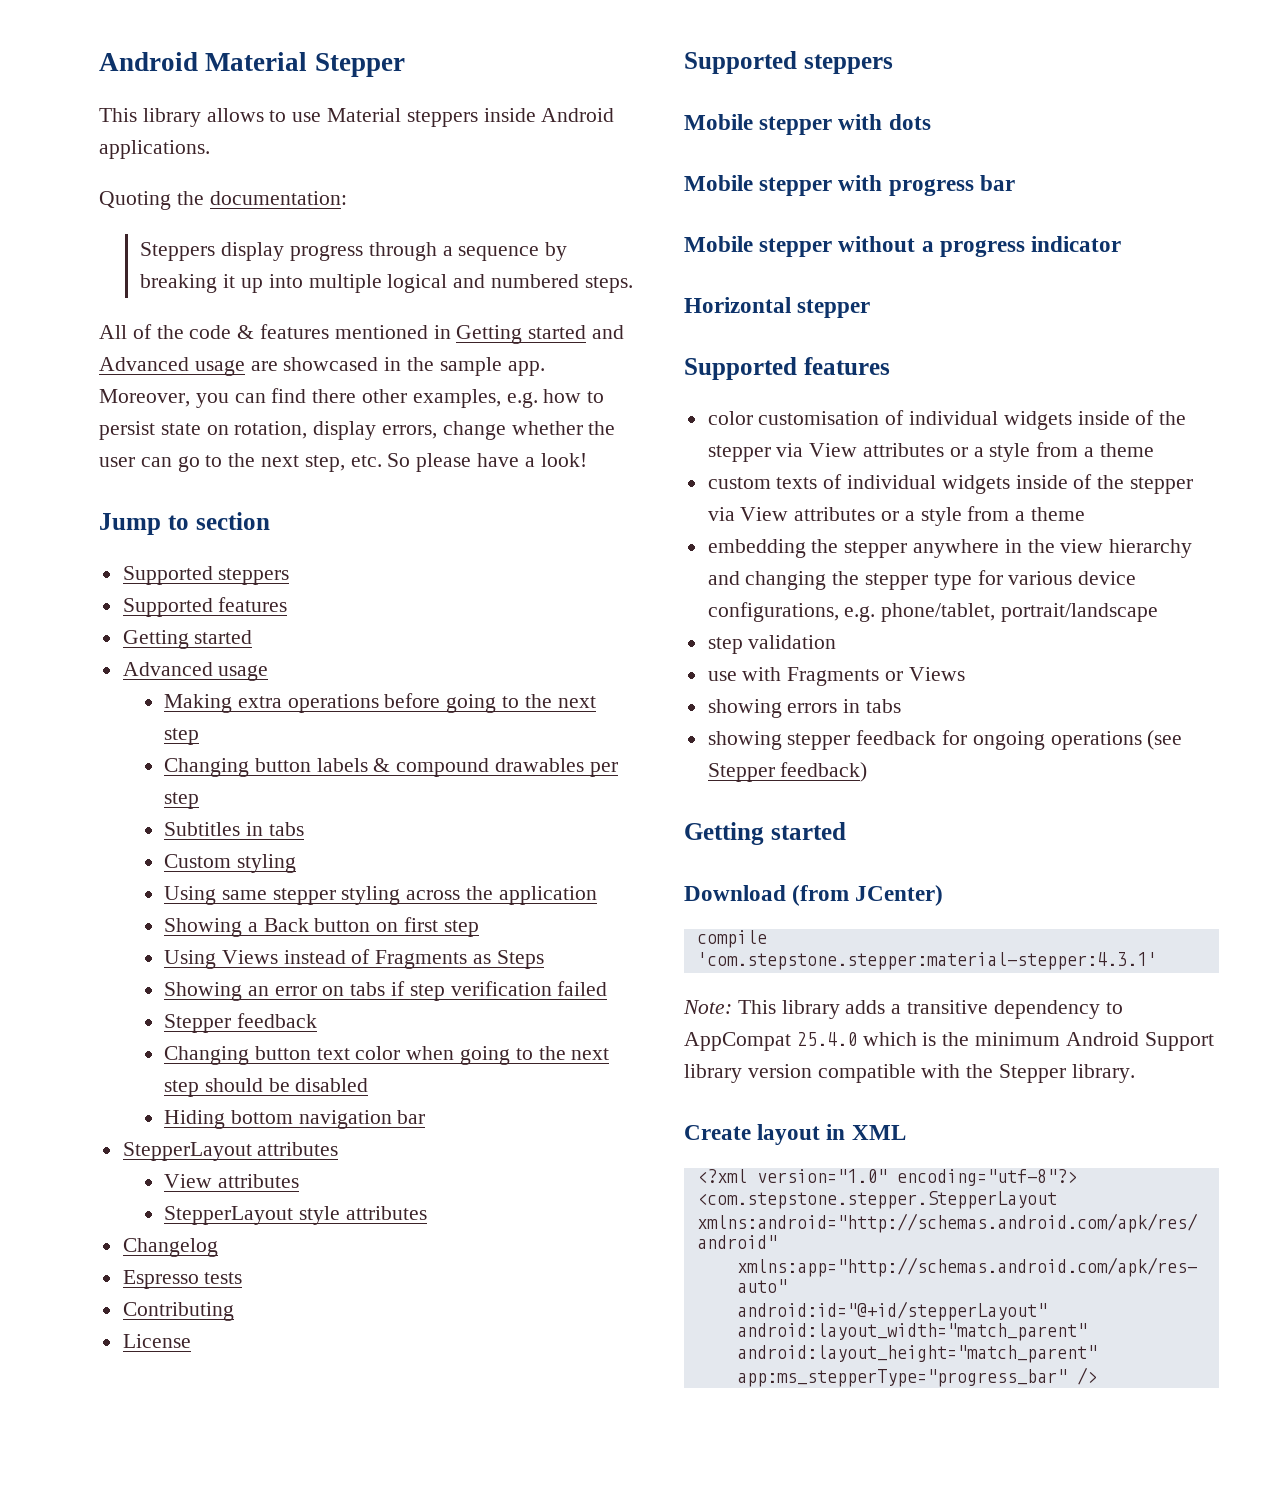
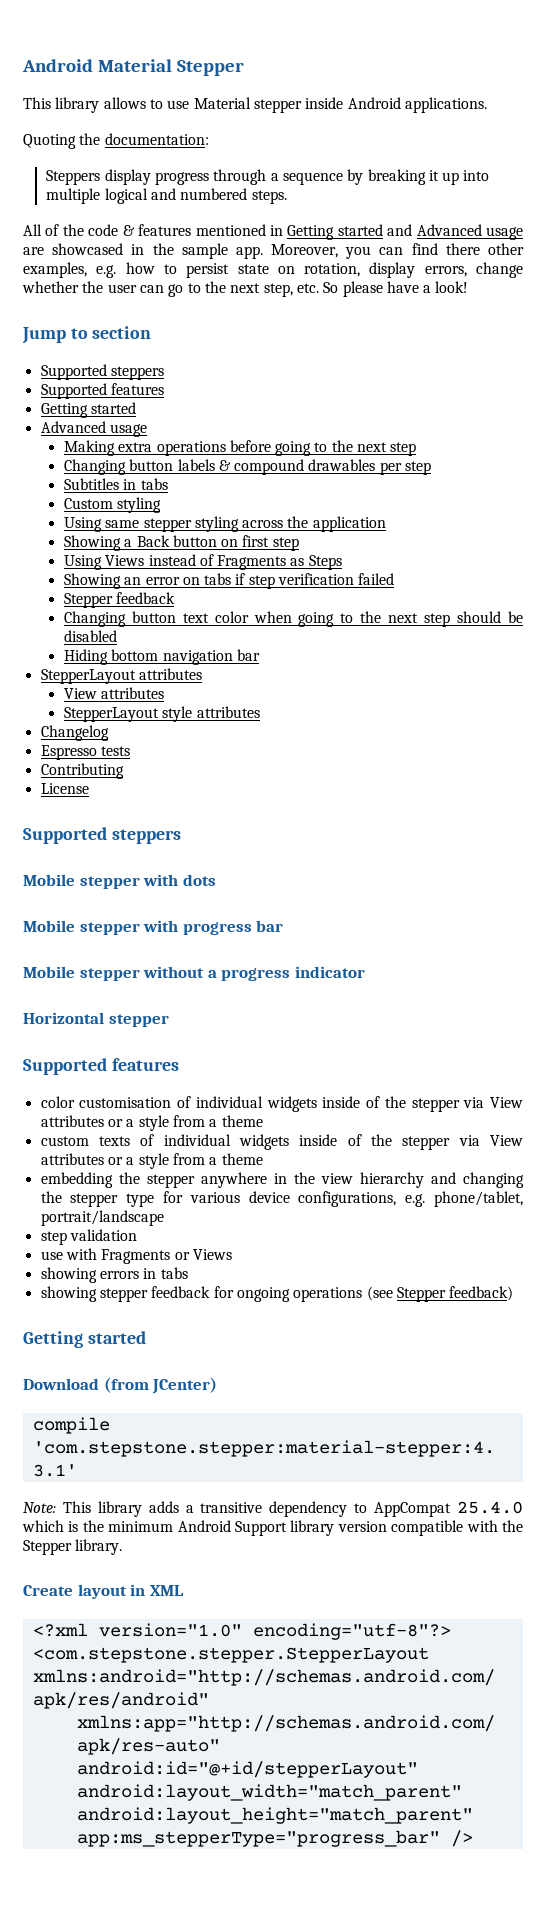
[406,110,478,127] steppers -> [253,99,302,113] stepper

